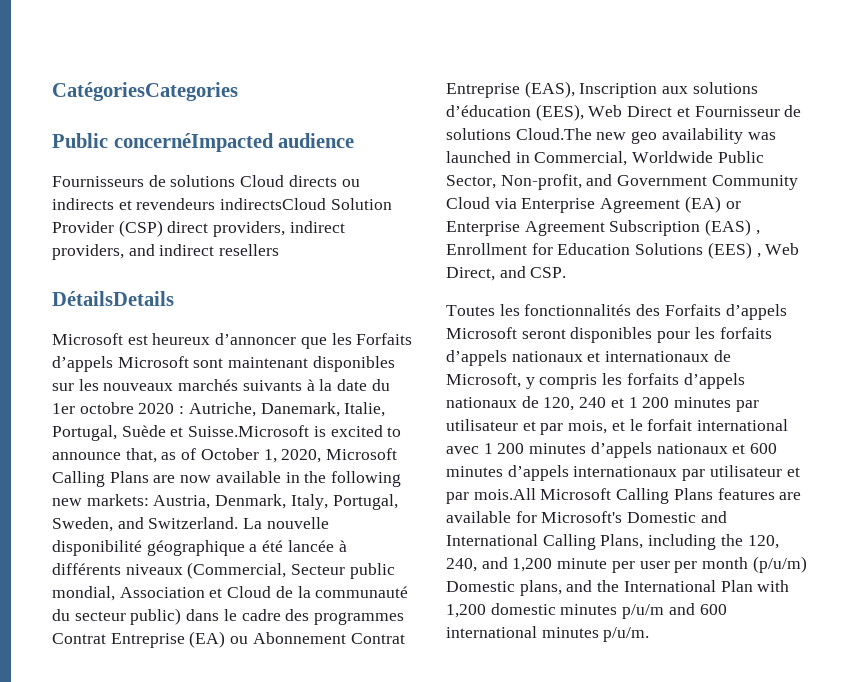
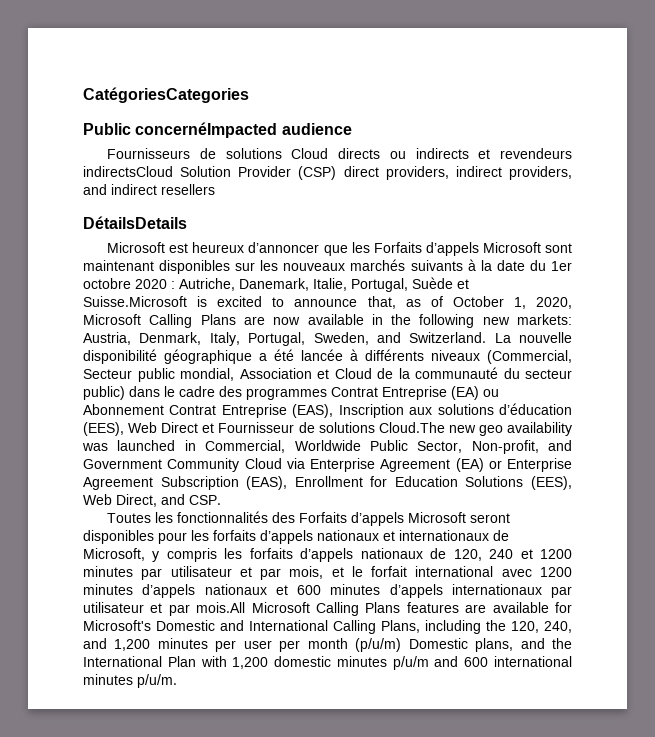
[705,219,760,236] (EAS) , -> [246,476,288,490] (EAS),
[707,242,761,259] (EES) , -> [531,476,572,490] (EES),
[628,397,670,408] 1 200 -> [540,549,572,559] 1200
[483,443,525,454] 1 200 -> [540,567,572,577] 1200
[557,558,608,569] minute -> [157,638,208,649] minutes

